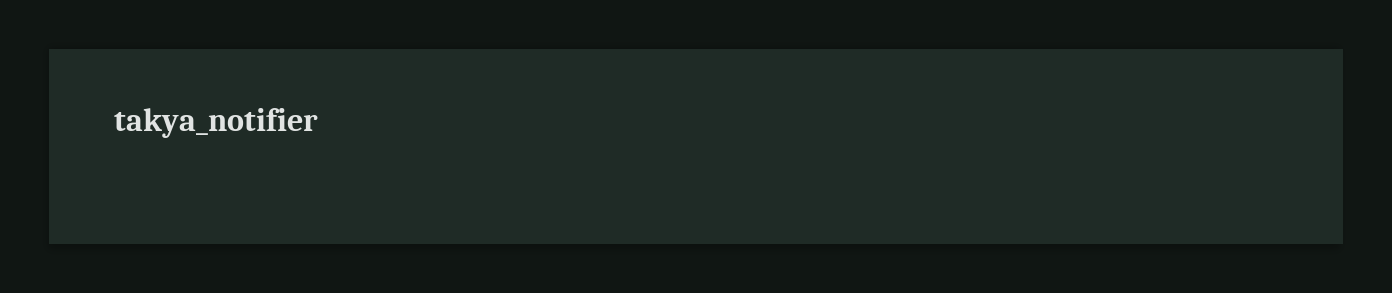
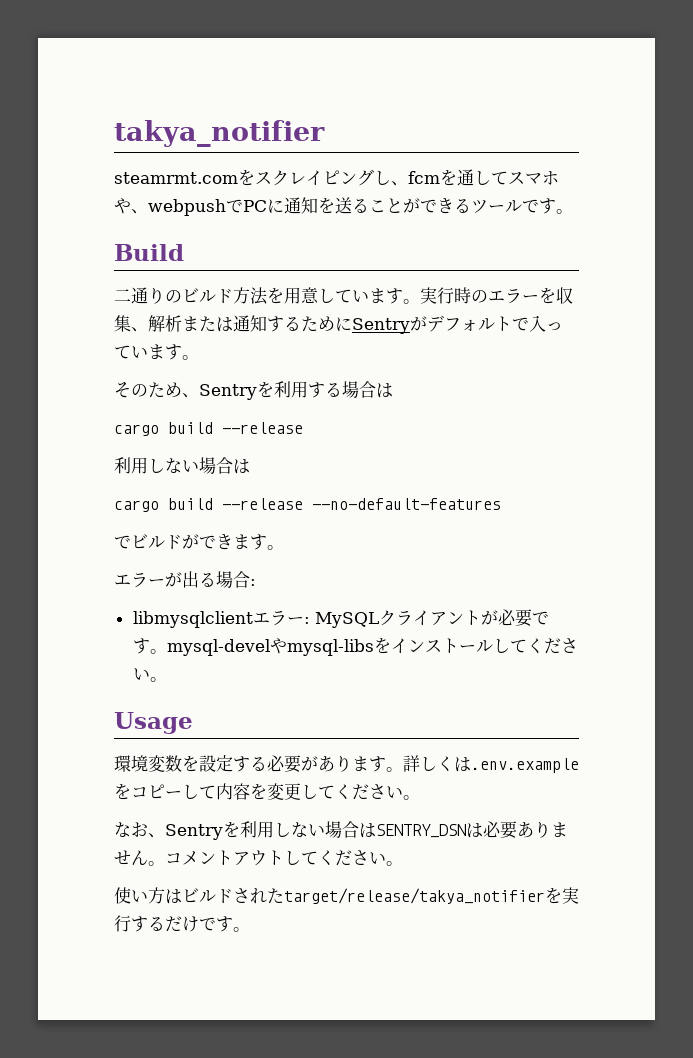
(318, 123) none -> [114,169,559,186] [114,197,573,216] [114,244,184,261] [114,287,573,305] [114,315,563,334] [114,344,199,360] [114,381,393,400] [114,422,303,436] [114,457,250,474] [114,498,501,512] [114,534,284,550] [114,571,256,588] [132,609,549,628] [132,637,578,656] [132,668,167,682] [114,712,193,734] [114,755,579,773] [114,783,420,800] [114,821,568,840] [114,850,403,866] [114,887,579,904] [114,915,250,932] // steamrmt.comをスクレイピングし、fcmを通してスマホや、webpushでPCに通知を送ることができるツールです。 // Build // 二通りのビルド方法を用意しています。実行時のエラーを収集、解析または通知するためにSentryがデフォルトで入っています。 // そのため、Sentryを利用する場合は // cargo build --release // 利用しない場合は // cargo build --release --no-default-features // でビルドができます。 // エラーが出る場合: // libmysqlclientエラー: MySQLクライアントが必要です。mysql-develやmysql-libsをインストールしてください。 // Usage // 環境変数を設定する必要があります。詳しくは.env.exampleをコピーして内容を変更してください。 // なお、Sentryを利用しない場合はSENTRY_DSNは必要ありません。コメントアウトしてください。 // 使い方はビルドされたtarget/release/takya_notifierを実行するだけです。

